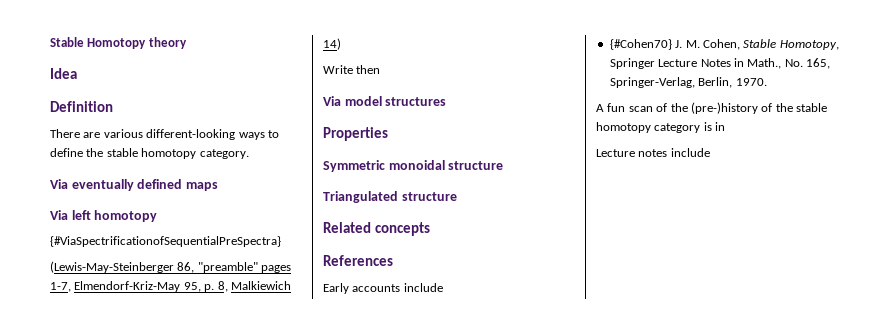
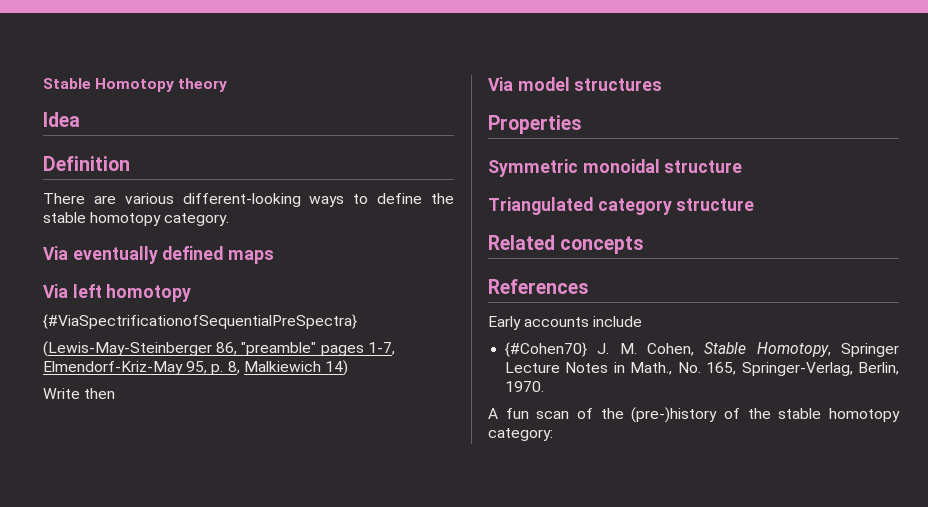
(398, 197) none -> [597,198,672,215] category
[654,122,726,133] [596,148,710,157] category is in // Lecture notes include -> [488,428,553,441] category:

